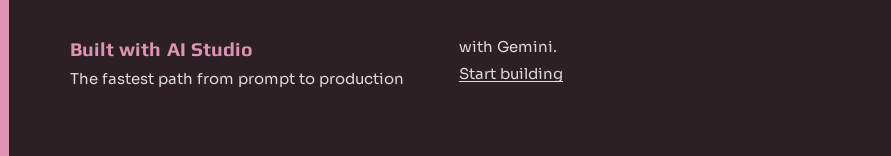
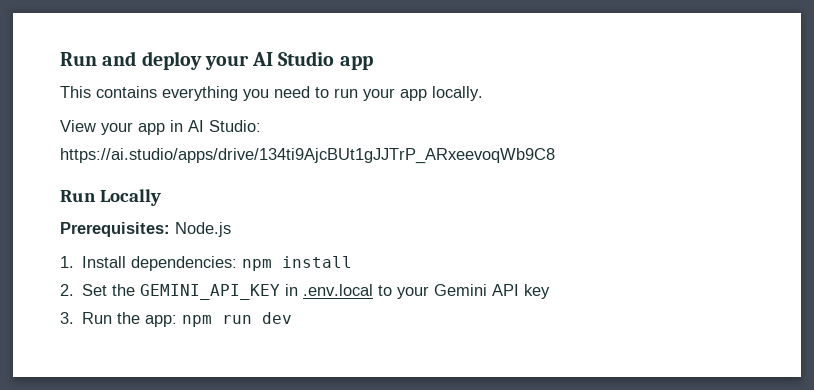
[70,42,253,57] [70,72,405,87] [459,40,558,53] [459,67,564,83] Built with AI Studio // The fastest path from prompt to production with Gemini. // Start building -> [60,51,373,70] [60,86,483,101] [60,120,261,135] [60,148,555,164] [60,189,161,206] [60,222,231,237] [60,256,353,271] [60,284,551,300] [60,312,293,327] Run and deploy your AI Studio app // This contains everything you need to run your app locally. // View your app in AI Studio: https://ai.studio/apps/drive/134ti9AjcBUt1gJJTrP_ARxeevoqWb9C8 // Run Locally // Prerequisites: Node.js // 1. Install dependencies: npm install // 2. Set the GEMINI_API_KEY in .env.local to your Gemini API key // 3. Run the app: npm run dev

